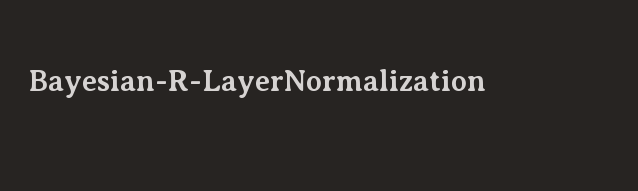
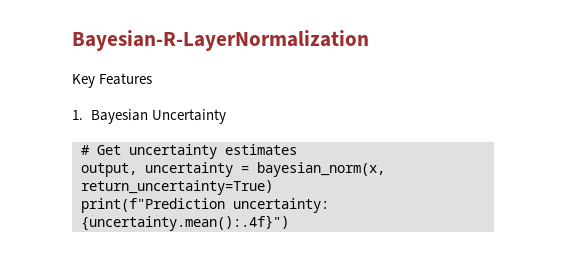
(486, 83) none -> [72,73,153,88] [72,109,226,124] [81,144,297,159] [81,162,385,177] [81,180,273,195] [81,198,329,213] [81,215,289,231] // Key Features // 1. Bayesian Uncertainty // # Get uncertainty estimates // output, uncertainty = bayesian_norm(x, return_uncertainty=True) // print(f"Prediction uncertainty: {uncertainty.mean():.4f}")

